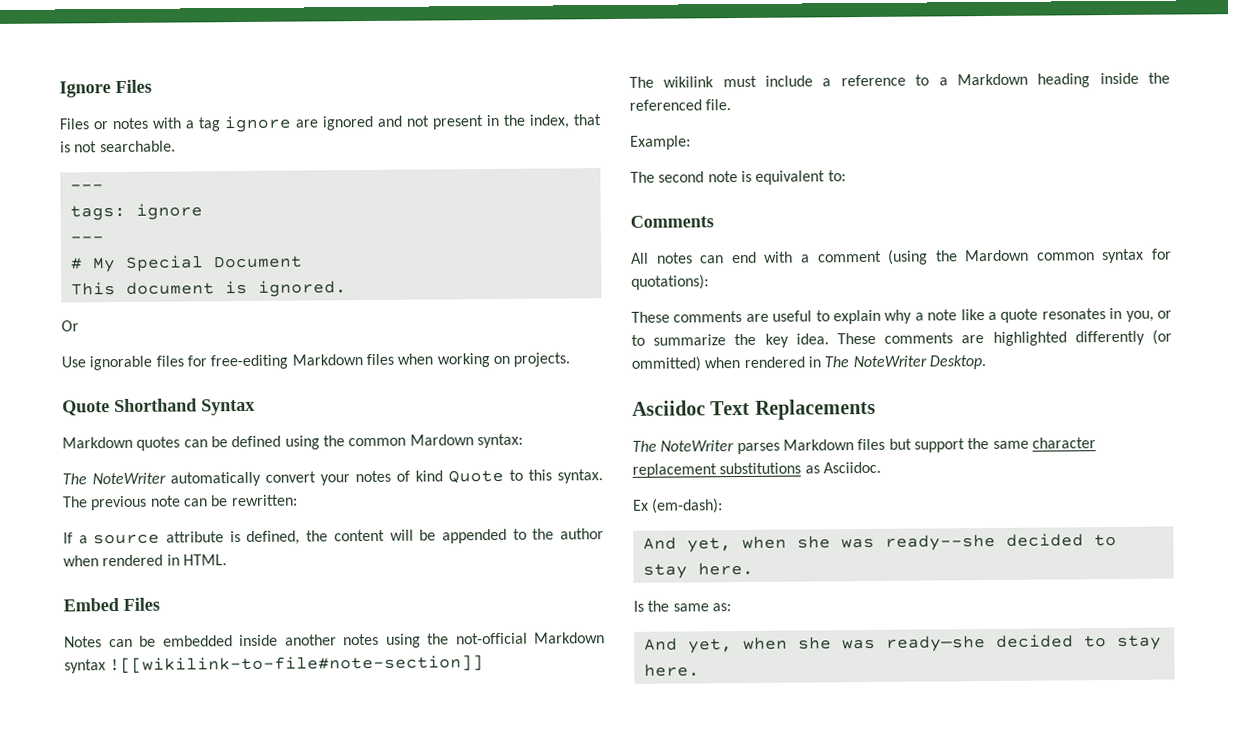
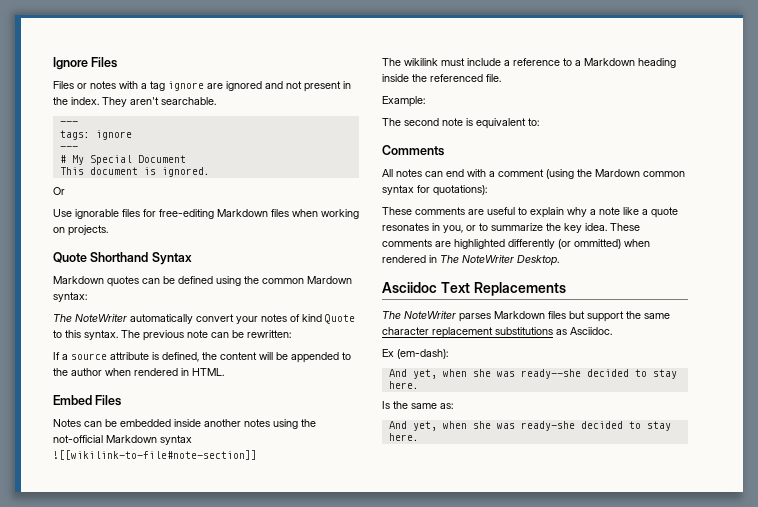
[529,114,601,129] [60,141,98,153] index, that is not -> [71,97,159,107] index. They aren't

